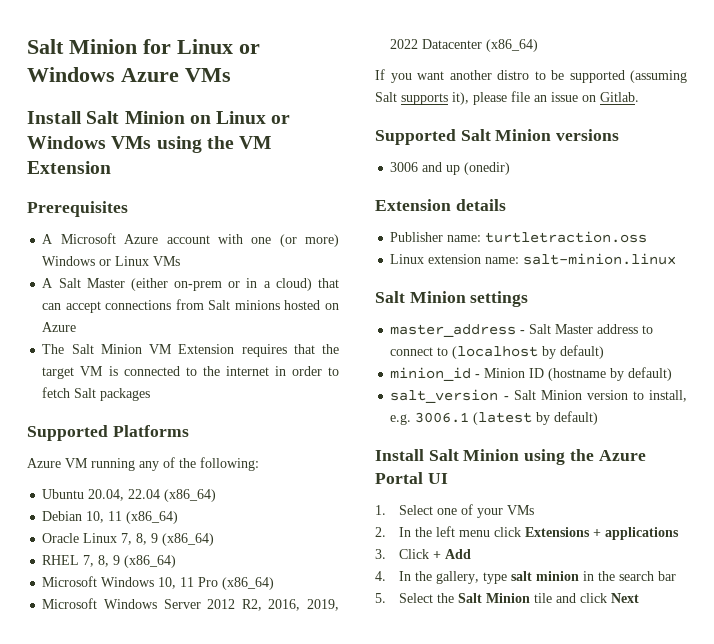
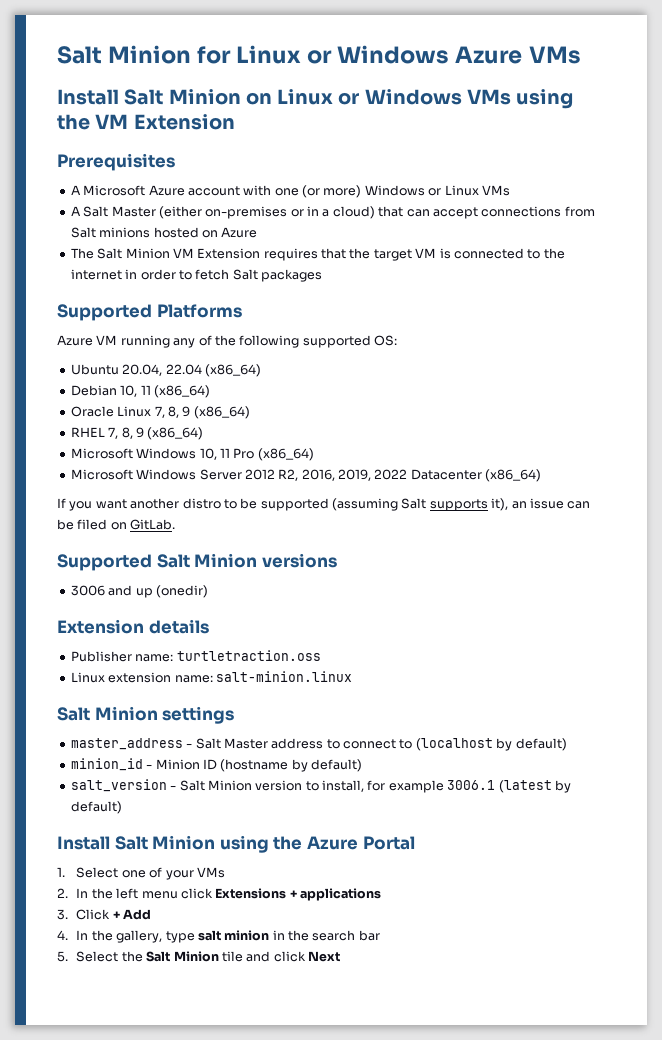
[174,281,223,291] on-prem -> [205,206,288,219] on-premises
[200,457,259,471] following: -> [239,335,397,348] following supported OS:
[473,91,639,105] please file an issue on Gitlab. -> [511,498,591,509] [57,519,176,530] an issue can be filed on GitLab.
[390,414,412,425] e.g. -> [367,780,444,793] for example
[427,473,448,484] UI -> (415, 843) none

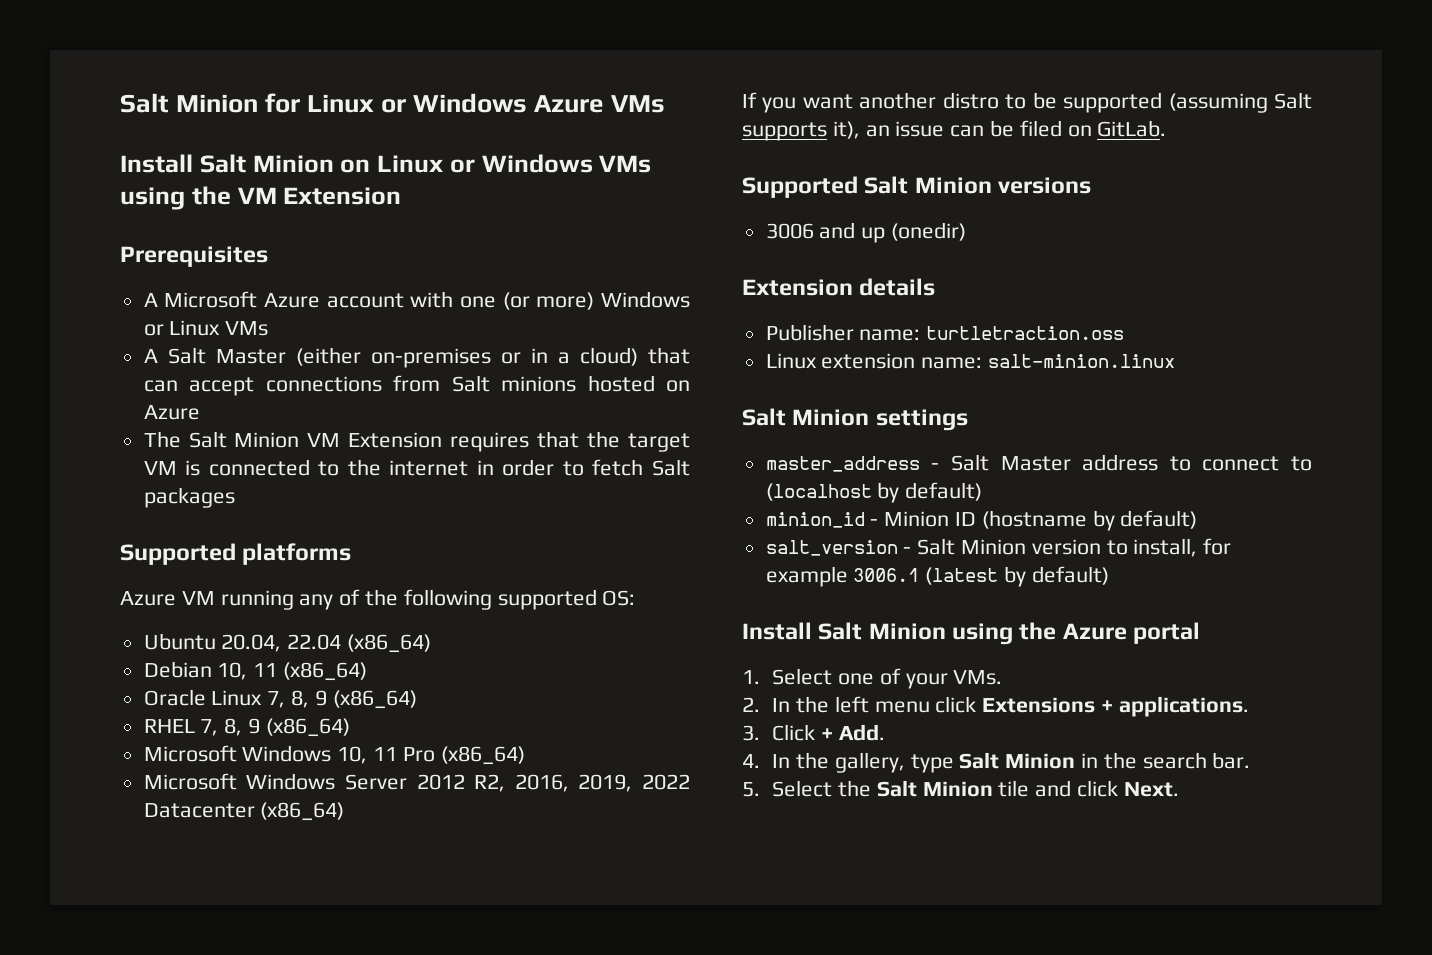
[156,304,242,318] Platforms -> [242,543,352,565] platforms
[362,836,415,850] Portal -> [1133,622,1201,644] portal
[196,867,225,878] VMs -> [953,670,1003,685] VMs.
[300,888,382,901] applications -> [1118,696,1249,717] applications.
[123,909,152,920] Add -> [838,724,885,741] Add.
[197,930,270,941] salt minion -> [959,752,1076,769] Salt Minion
[358,930,380,941] bar -> [1212,752,1251,769] bar.
[308,951,341,962] Next -> [1123,782,1179,797] Next.

